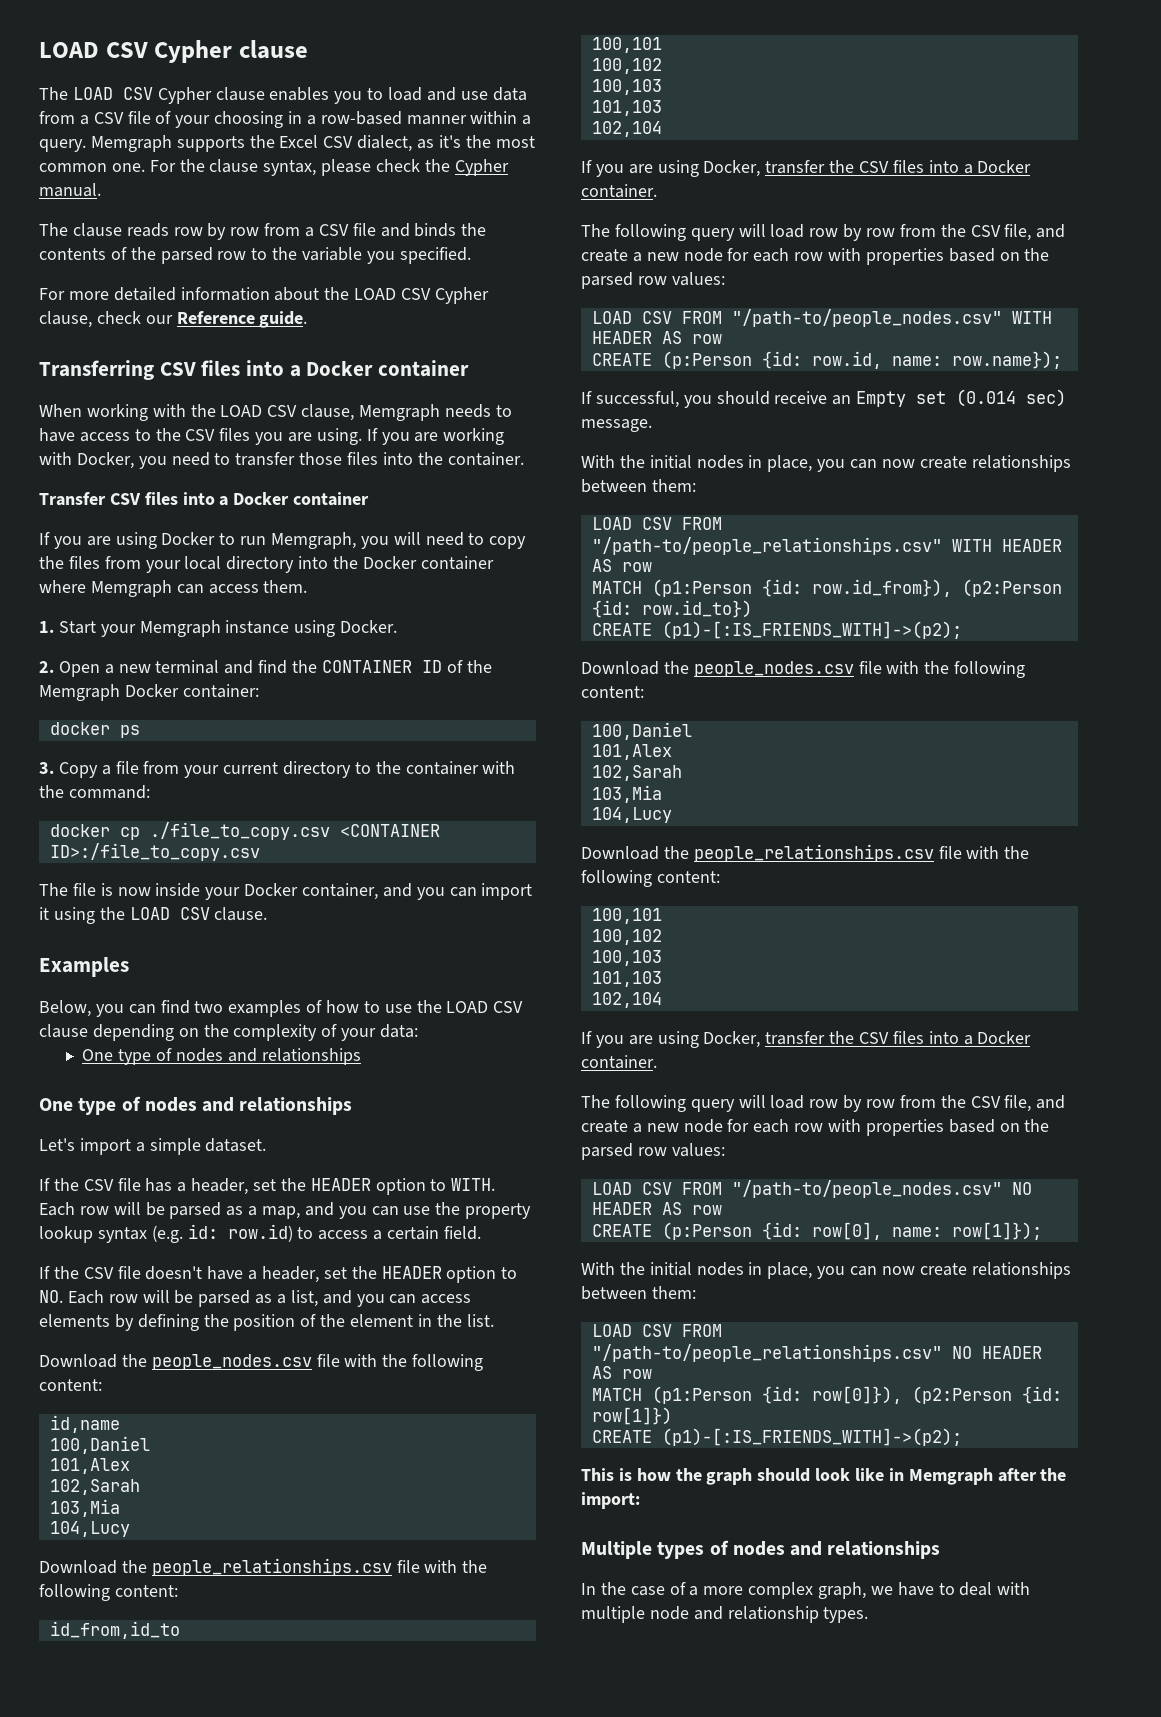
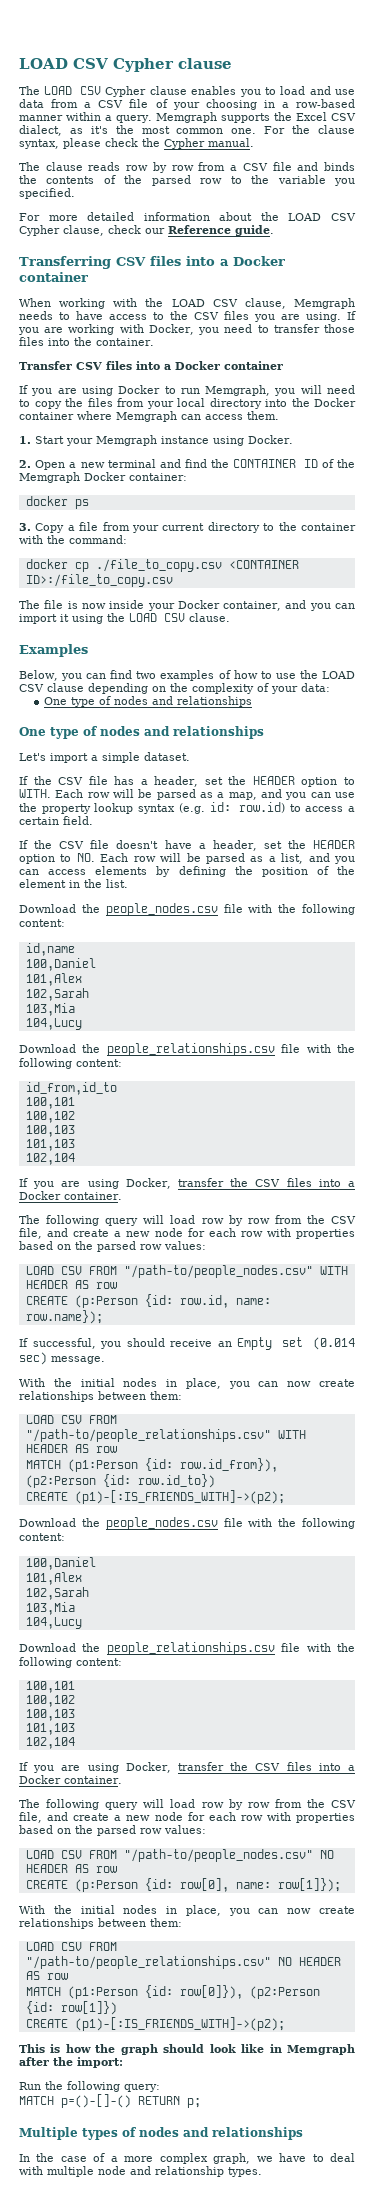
(640, 1500) none -> [19,2081,160,2092] [19,2094,201,2108] // Run the following query: // MATCH p=()-[]-() RETURN p;

